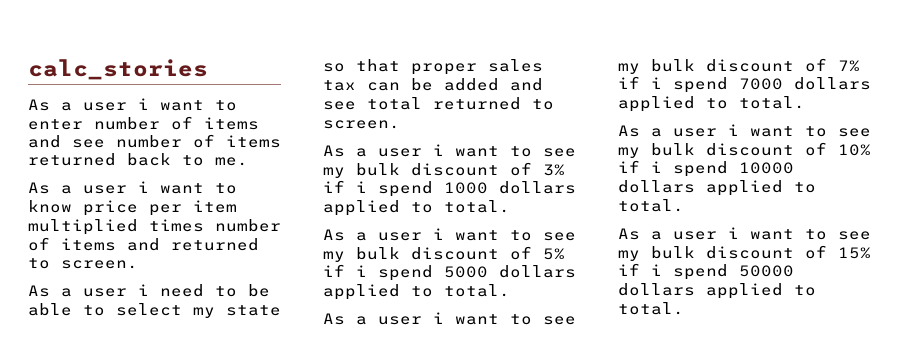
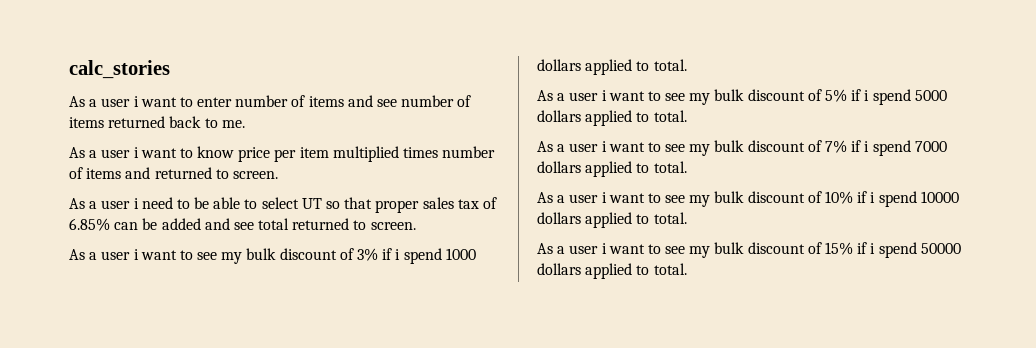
[193,305,281,318] my state -> [301,198,322,209] UT
(356, 85) none -> [482,197,497,209] [69,218,110,231] of 6.85%

